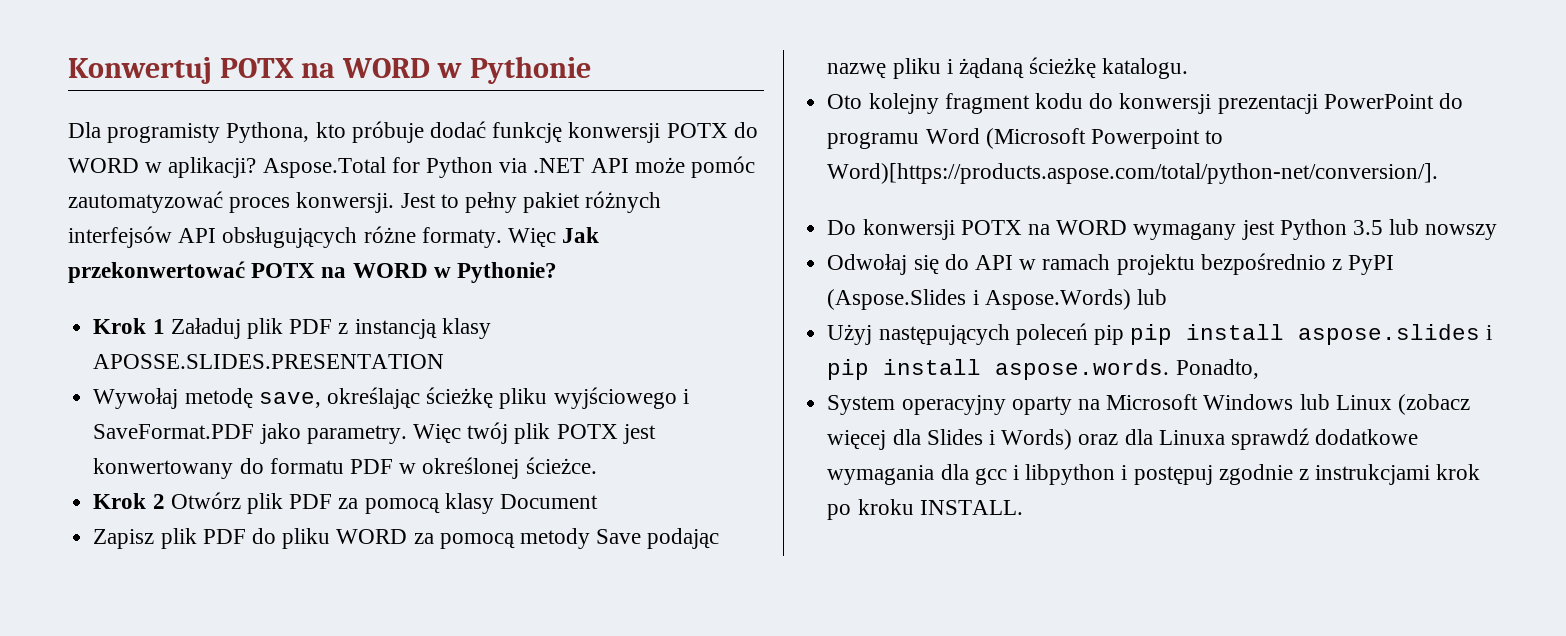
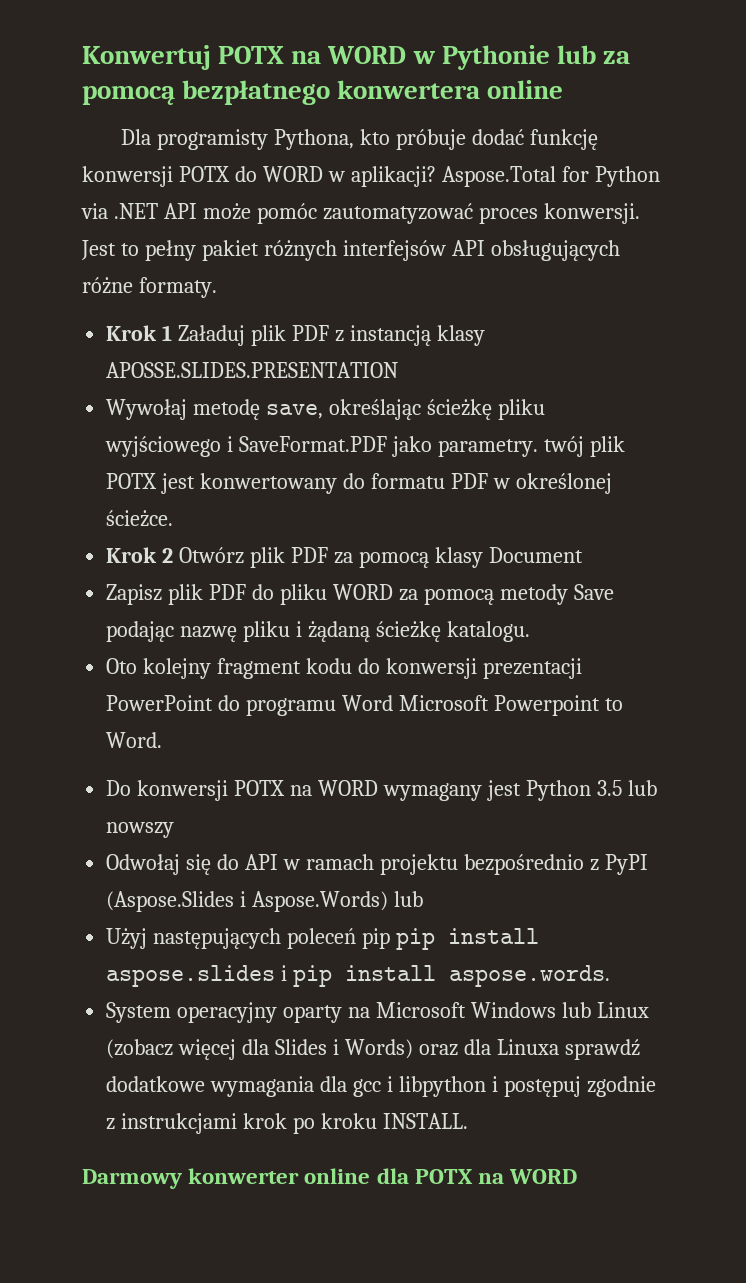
(591, 70) none -> [556,45,631,64] [82,80,564,105] lub za pomocą bezpłatnego konwertera online
[508,227,600,248] [68,261,558,283] Więc Jak przekonwertować POTX na WORD w Pythonie? -> (217, 287) none
[412,424,461,444] Więc -> (538, 448) none
[985,128,1086,149] (Microsoft -> [398,695,489,711] Microsoft
[827,163,1439,184] Word)[https://products.aspose.com/total/python-net/conversion/]. -> [106,732,163,748] Word.
[1175,359,1259,379] Ponadto, -> (611, 976) none
(1023, 507) none -> [82,1168,578,1189] // Darmowy konwerter online dla POTX na WORD

